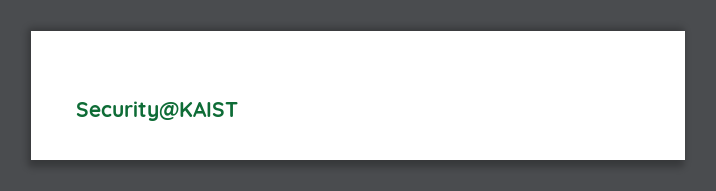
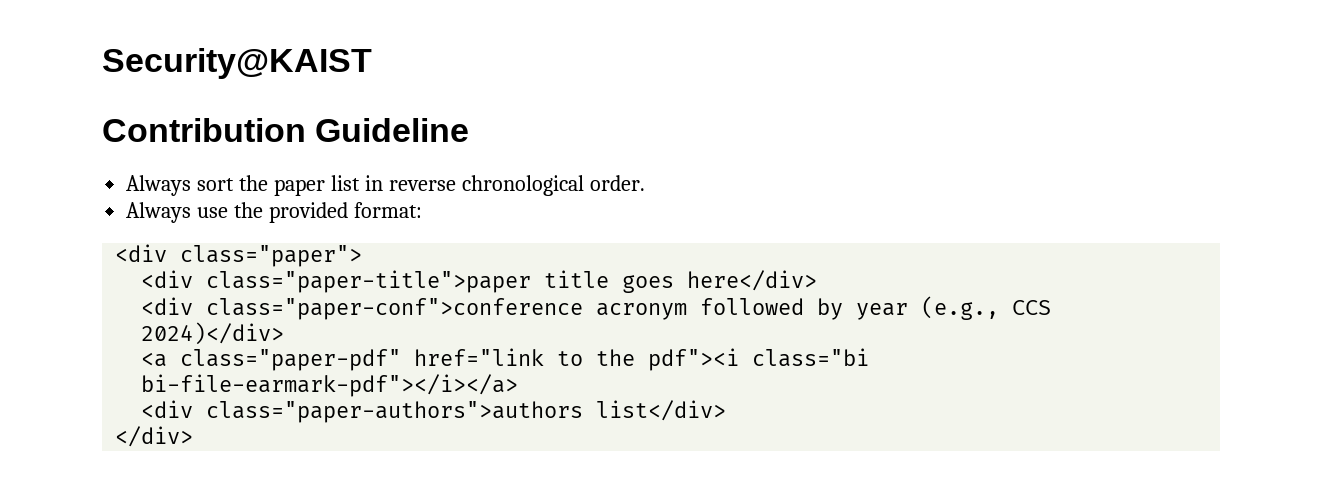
(238, 111) none -> [102,118,470,142] [126,175,645,196] [126,202,422,223] [115,244,363,267] [141,270,818,293] [141,296,1052,320] [141,322,285,345] [141,348,870,371] [141,374,519,397] [141,400,727,423] [115,426,194,447] // Contribution Guideline // Always sort the paper list in reverse chronological order. // Always use the provided format: // <div class="paper"> // <div class="paper-title">paper title goes here</div> // <div class="paper-conf">conference acronym followed by year (e.g., CCS 2024)</div> // <a class="paper-pdf" href="link to the pdf"><i class="bi bi-file-earmark-pdf"></i></a> // <div class="paper-authors">authors list</div> // </div>

